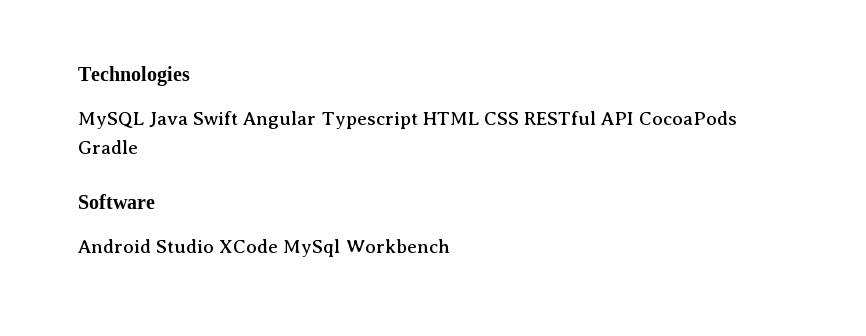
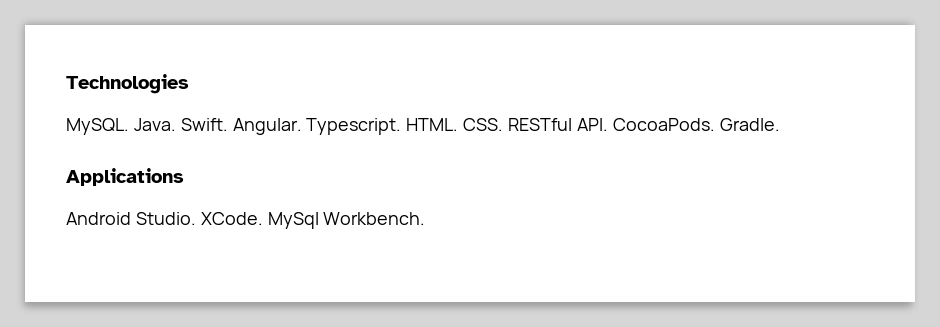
[78,111,738,129] [78,140,138,154] [78,194,155,209] [78,239,450,257] MySQL Java Swift Angular Typescript HTML CSS RESTful API CocoaPods Gradle // Software // Android Studio XCode MySql Workbench -> [66,118,780,135] [66,168,184,186] [66,212,426,229] MySQL. Java. Swift. Angular. Typescript. HTML. CSS. RESTful API. CocoaPods. Gradle. // Applications // Android Studio. XCode. MySql Workbench.

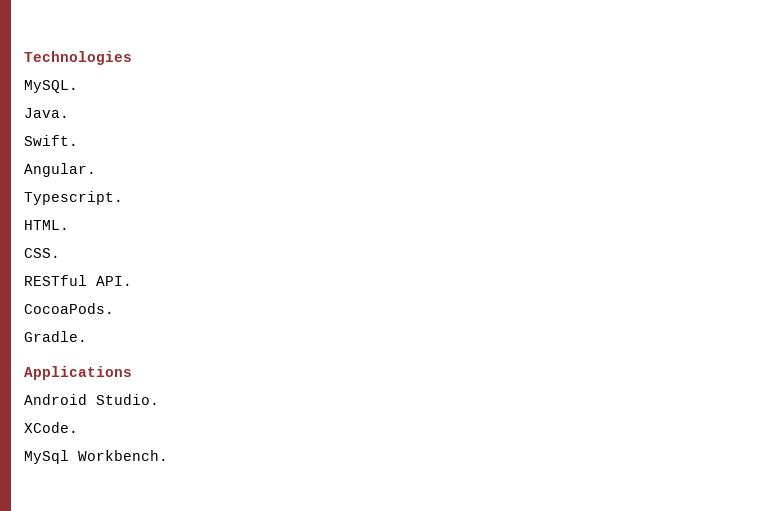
(129, 126) none -> (78, 86) //
(176, 124) none -> (69, 113) //
(228, 124) none -> (78, 140) //
(302, 126) none -> (96, 170) //
(402, 126) none -> (123, 198) //
(459, 124) none -> (69, 225) //
(504, 124) none -> (60, 253) //
(608, 124) none -> (132, 281) //
(715, 124) none -> (114, 308) //
(196, 218) none -> (159, 399) //
(263, 218) none -> (78, 427) //

